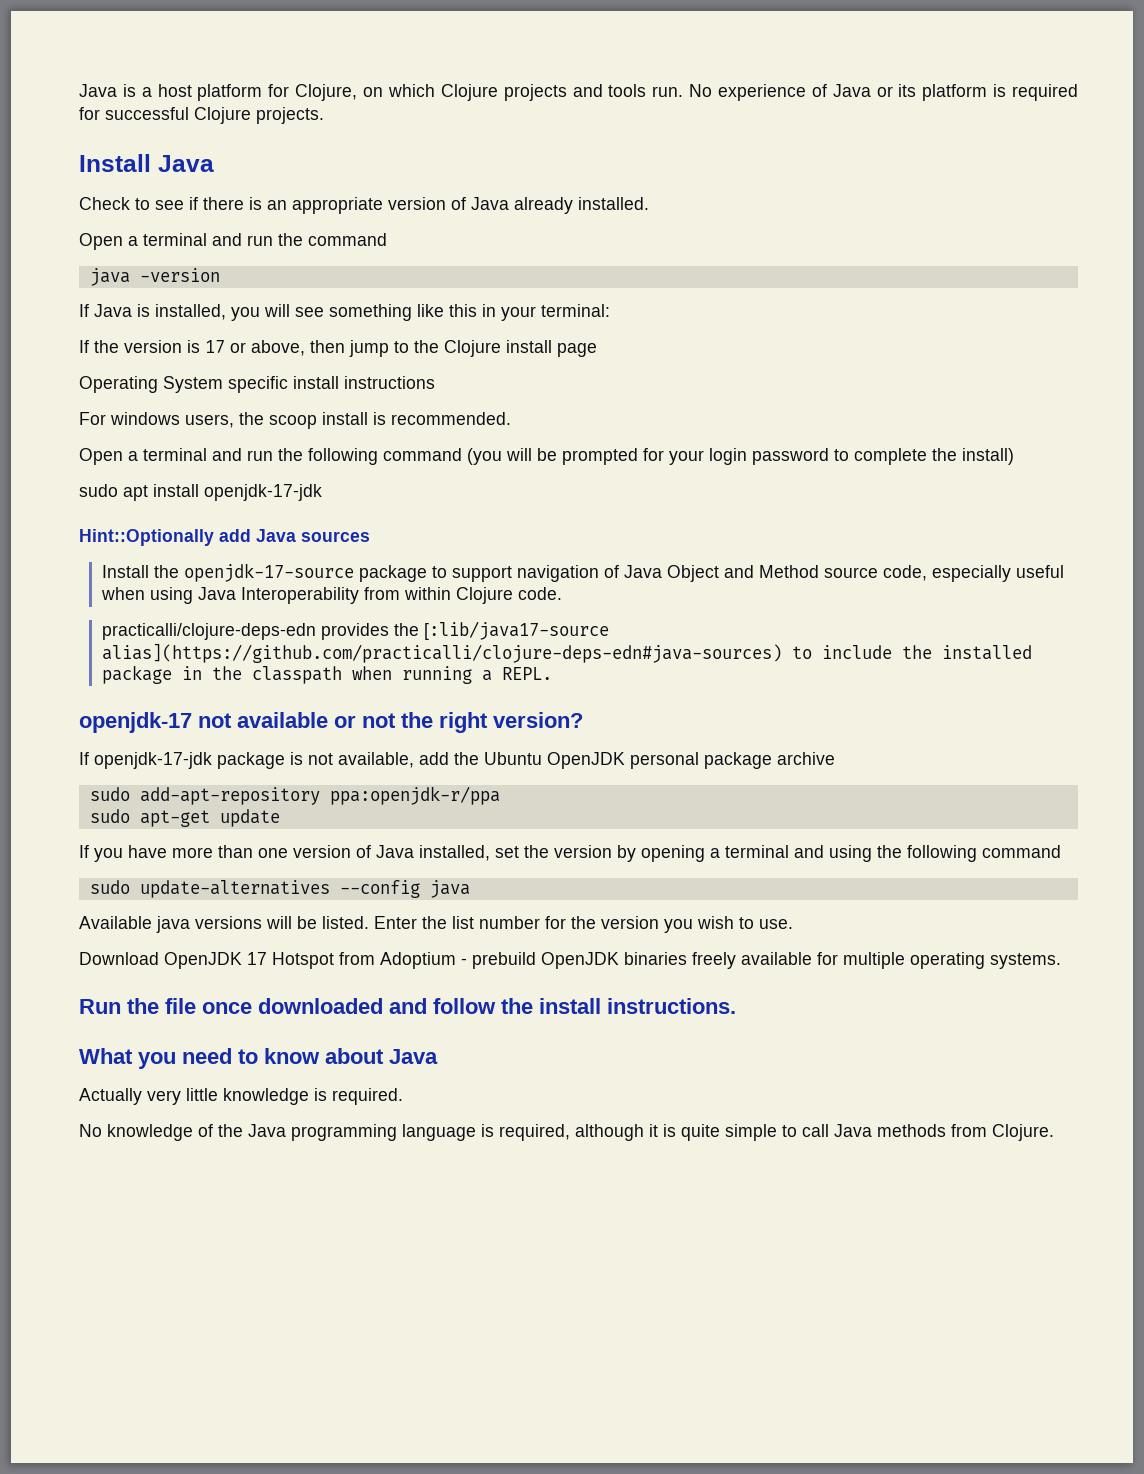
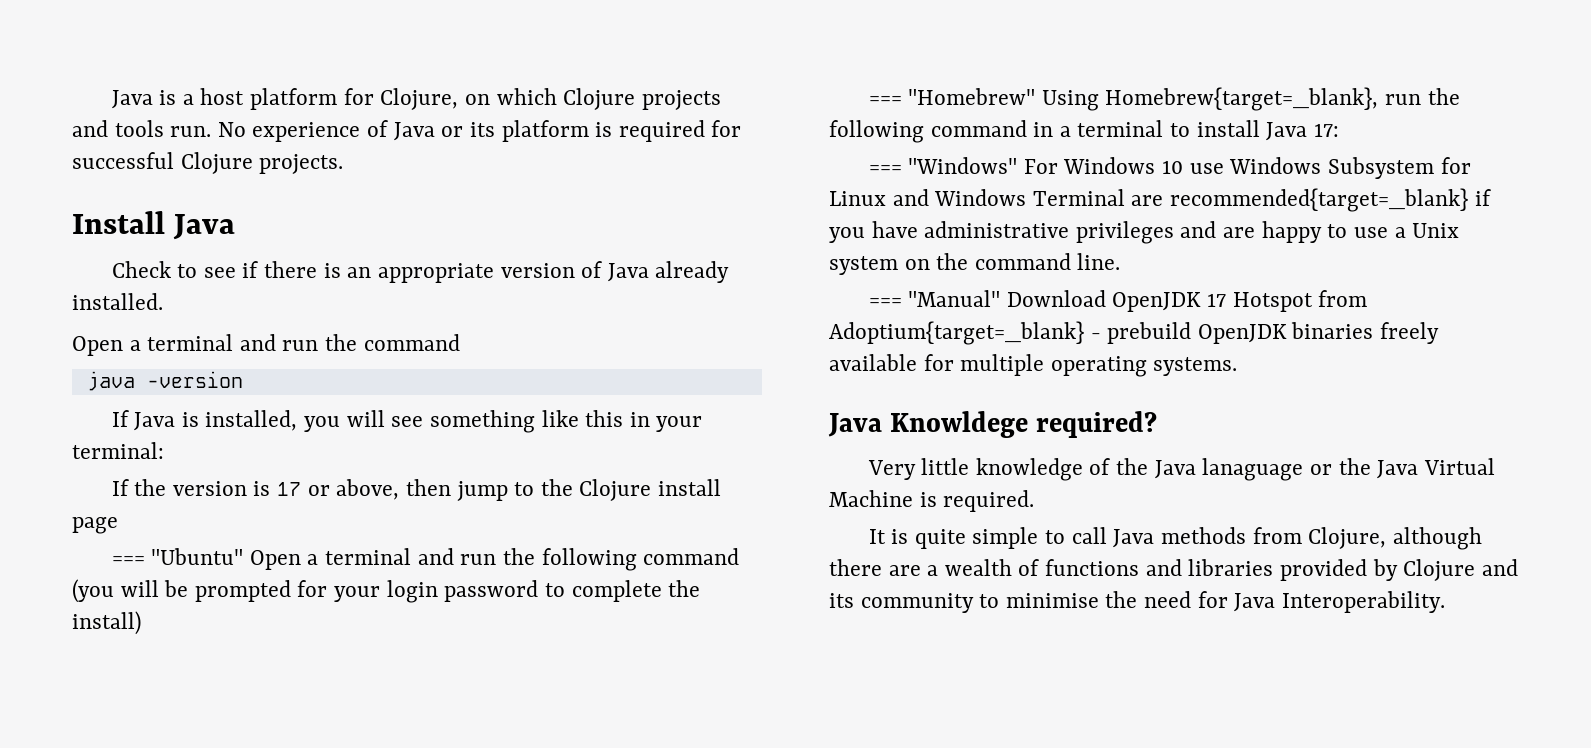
[79,376,435,393] [79,412,511,429] Operating System specific install instructions // For windows users, the scoop install is recommended. // -> [111,548,244,565] === "Ubuntu"
[79,484,322,501] [79,529,370,546] [101,563,1064,582] [100,587,562,604] [101,621,609,640] [101,643,1032,663] [101,665,552,684] [79,712,583,733] [79,752,835,769] [89,786,500,805] [89,809,280,827] [79,845,1061,862] [89,880,470,898] [79,916,793,933] sudo apt install openjdk-17-jdk // Hint::Optionally add Java sources // Install the openjdk-17-source package to support navigation of Java Object and Method source code, especially useful when using Java Interoperability from within Clojure code. // practicalli/clojure-deps-edn provides the [:lib/java17-source alias](https://github.com/practicalli/clojure-deps-edn#java-sources) to include the installed package in the classpath when running a REPL. // openjdk-17 not available or not the right version? // If openjdk-17-jdk package is not available, add the Ubuntu OpenJDK personal package archive // sudo add-apt-repository ppa:openjdk-r/ppa // sudo apt-get update // If you have more than one version of Java installed, set the version by opening a terminal and using the following command // sudo update-alternatives --config java // Available java versions will be listed. Enter the list number for the version you wish to use. // -> [868,87,1460,111] [829,120,1339,143] [868,157,1471,179] [829,188,1491,212] [829,221,1460,244] [829,253,1121,275] [868,290,1001,307] === "Homebrew" Using Homebrew{target=_blank}, run the following command in a terminal to install Java 17: // === "Windows" For Windows 10 use Windows Subsystem for Linux and Windows Terminal are recommended{target=_blank} if you have administrative privileges and are happy to use a Unix system on the command line. // === "Manual"
[380,952,456,969] Adoptium -> [829,321,1084,345] Adoptium{target=_blank}
[79,998,736,1014] [79,1048,438,1069] [79,1088,403,1105] [79,1124,658,1141] Run the file once downloaded and follow the install instructions. // What you need to know about Java // Actually very little knowledge is required. // No knowledge of the Java programming language is required, although it -> [828,411,1158,438] [867,458,1495,481] [829,490,1035,512] [868,529,886,544] Java Knowldege required? // Very little knowledge of the Java lanaguage or the Java Virtual Machine is required. // It
[992,1124,1054,1141] Clojure. -> [1308,527,1482,550] [829,559,1518,581] [829,591,1445,613] Clojure, although there are a wealth of functions and libraries provided by Clojure and its community to minimise the need for Java Interoperability.

